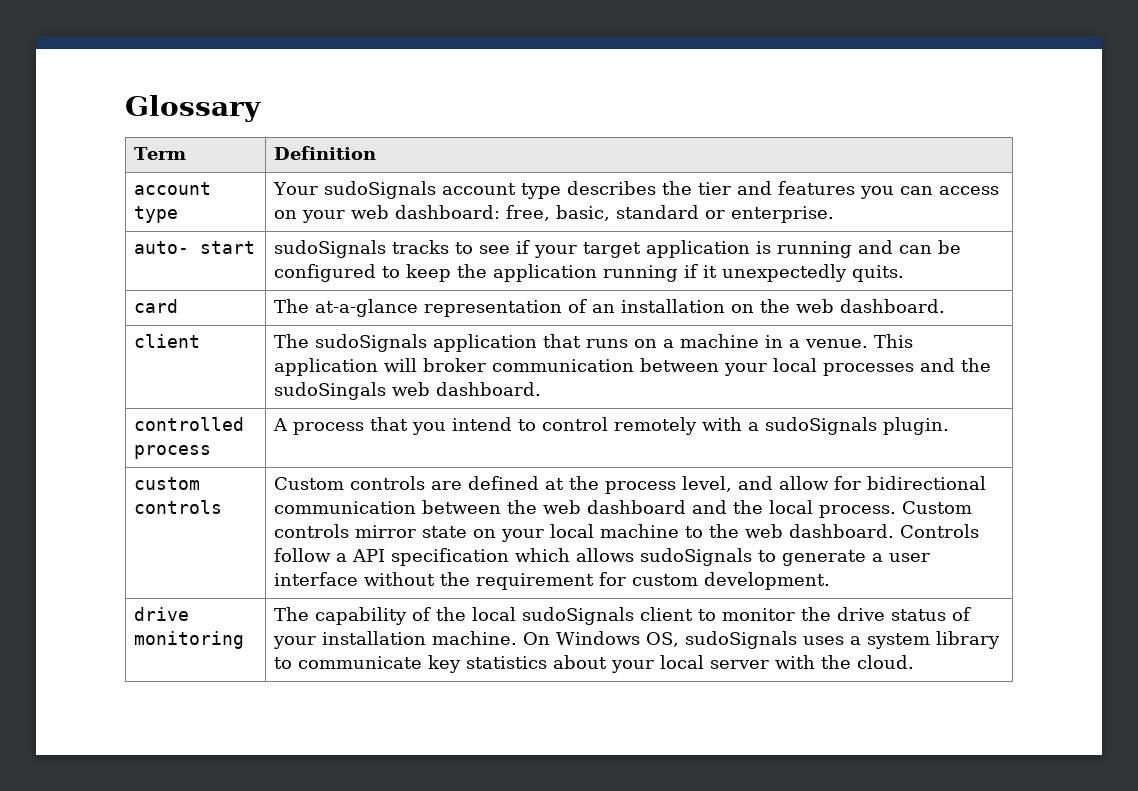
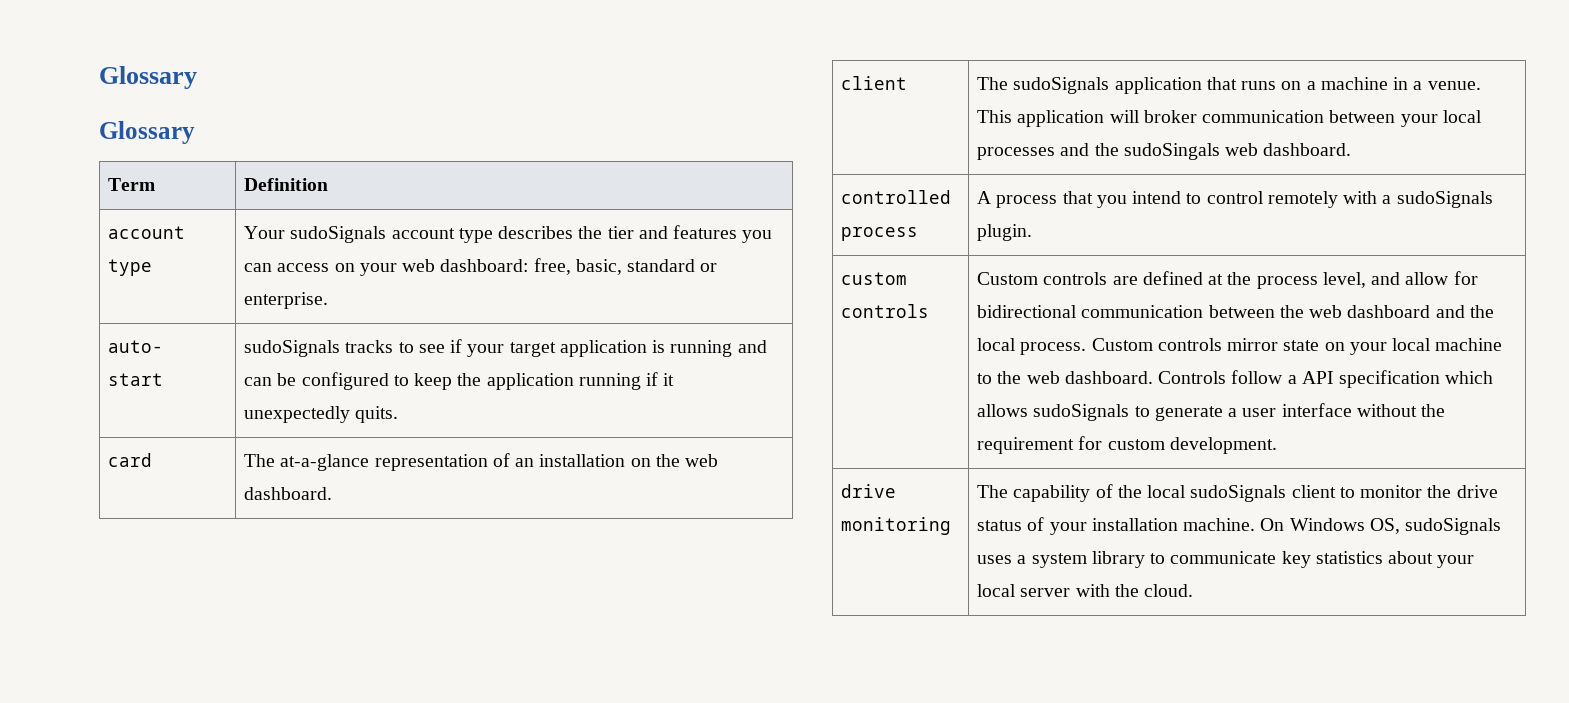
[125,95,261,122] Glossary -> [99,66,197,89] [99,121,195,144] Glossary // Glossary

